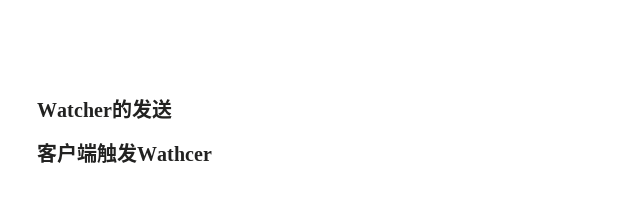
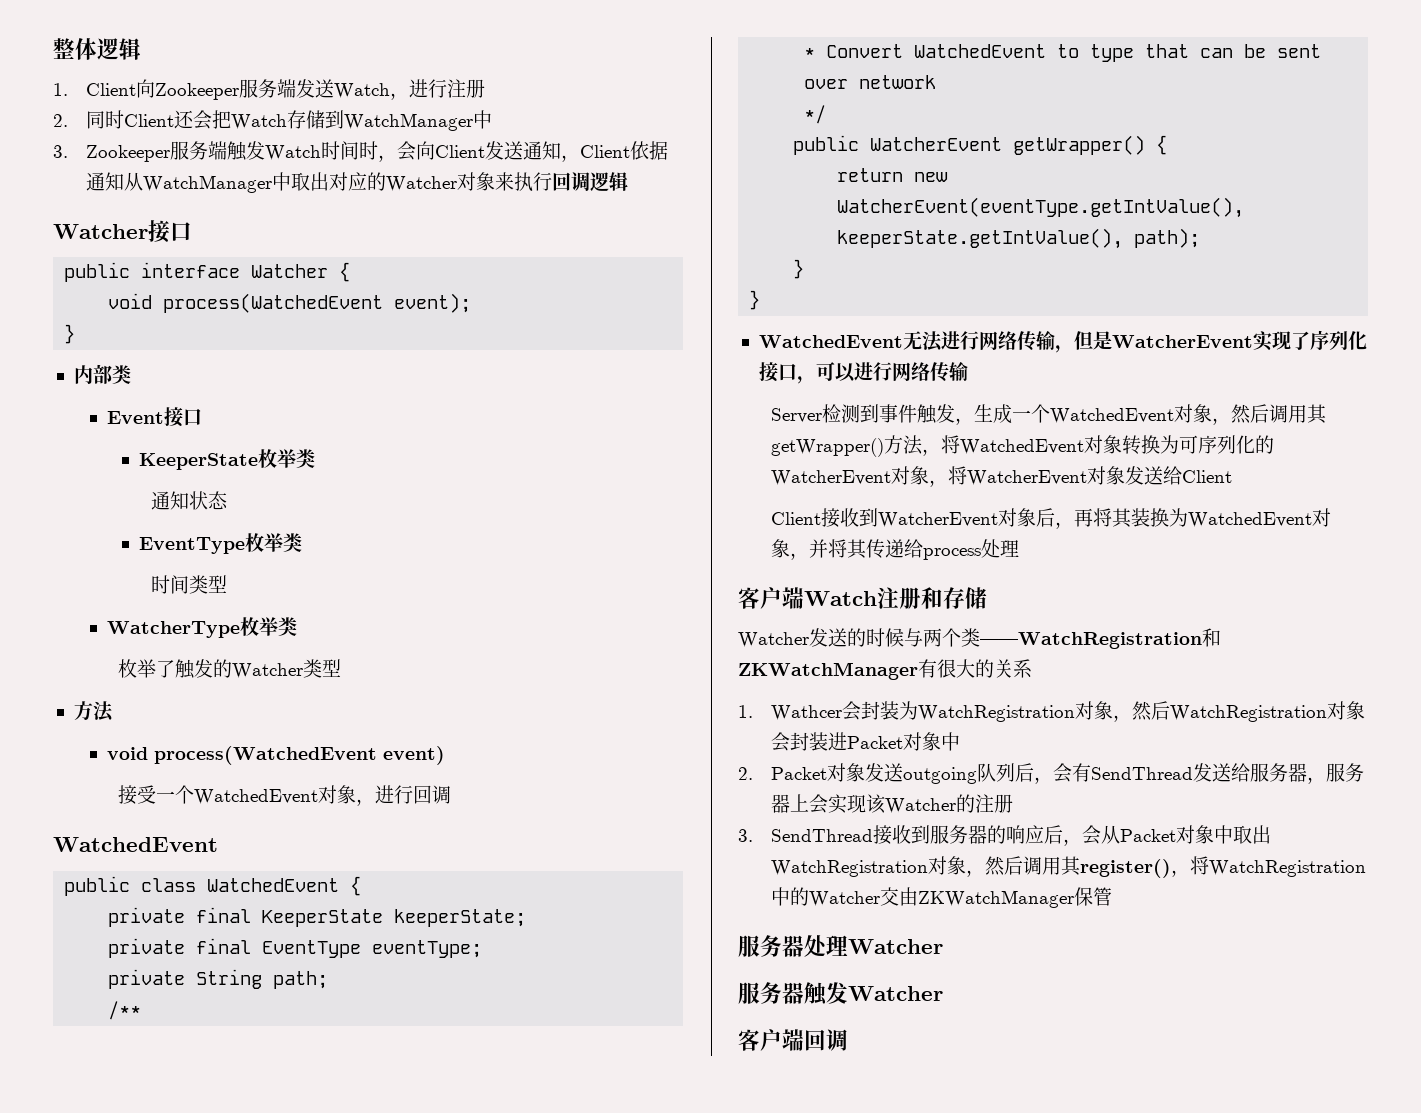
[37,99,172,119] [37,142,212,164] Watcher的发送 // 客户端触发Wathcer -> [53,38,141,60] [53,79,485,100] [53,110,492,131] [53,141,668,162] [85,172,628,193] [53,220,192,243] [64,262,351,282] [108,293,472,313] [64,324,76,344] [73,364,131,384] [106,407,202,427] [139,449,316,470] [151,491,229,510] [139,533,303,554] [151,575,228,594] [106,617,297,638] [118,659,342,679] [73,701,114,722] [106,746,445,765] [118,785,452,806] [53,837,218,852] [64,876,362,896] [108,907,527,927] [108,938,483,958] [108,969,329,989] [108,1001,142,1020] [804,44,1322,62] [804,75,937,89] [804,105,827,124] [793,135,1168,155] [837,168,949,182] [837,197,1245,218] [837,228,1201,249] [793,259,805,279] [749,290,761,310] [758,330,1367,353] [758,361,968,384] [770,404,1327,425] [770,435,1274,457] [770,466,1232,487] [770,508,1331,529] [770,539,1019,560] [738,587,987,609] [738,628,1221,649] [738,659,1032,680] [738,701,1365,722] [770,732,960,752] [738,763,1364,784] [770,794,1013,814] [738,825,1271,846] [770,856,1366,878] [770,887,1112,908] [738,935,943,957] [738,982,943,1006] [738,1029,848,1051] 整体逻辑 // 1. Client向Zookeeper服务端发送Watch，进行注册 // 2.同时Client还会把Watch存储到WatchManager中 // 3. Zookeeper服务端触发Watch时间时，会向Client发送通知，Client依据通知从WatchManager中取出对应的Watcher对象来执行回调逻辑 // Watcher接口 // public interface Watcher { // void process(WatchedEvent event); // } // 内部类 // Event接口 // KeeperState枚举类 // 通知状态 // EventType枚举类 // 时间类型 // WatcherType枚举类 // 枚举了触发的Watcher类型 // 方法 // void process(WatchedEvent event) // 接受一个WatchedEvent对象，进行回调 // WatchedEvent // public class WatchedEvent { // private final KeeperState keeperState; // private final EventType eventType; // private String path; // /** // * Convert WatchedEvent to type that can be sent over network // */ // public WatcherEvent getWrapper() { // return new WatcherEvent(eventType.getIntValue(), keeperState.getIntValue(), path); // } // } // WatchedEvent无法进行网络传输，但是WatcherEvent实现了序列化接口，可以进行网络传输 // Server检测到事件触发，生成一个WatchedEvent对象，然后调用其getWrapper()方法，将WatchedEvent对象转换为可序列化的WatcherEvent对象，将WatcherEvent对象发送给Client // Client接收到WatcherEvent对象后，再将其装换为WatchedEvent对象，并将其传递给process处理 // 客户端Watch注册和存储 // Watcher发送的时候与两个类——WatchRegistration和ZKWatchManager有很大的关系 // 1. Wathcer会封装为WatchRegistration对象，然后WatchRegistration对象会封装进Packet对象中 // 2. Packet对象发送outgoing队列后，会有SendThread发送给服务器，服务器上会实现该Watcher的注册 // 3. SendThread接收到服务器的响应后，会从Packet对象中取出WatchRegistration对象，然后调用其register()，将WatchRegistration中的Watcher交由ZKWatchManager保管 // 服务器处理Watcher // 服务器触发Watcher // 客户端回调

